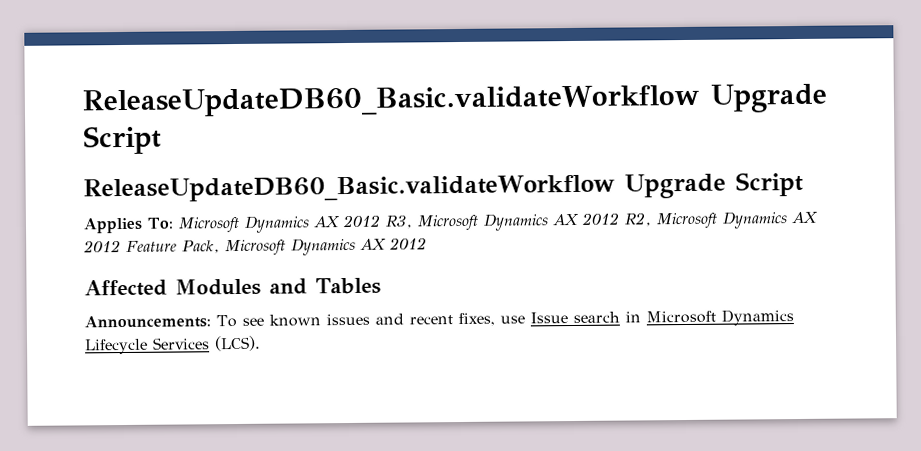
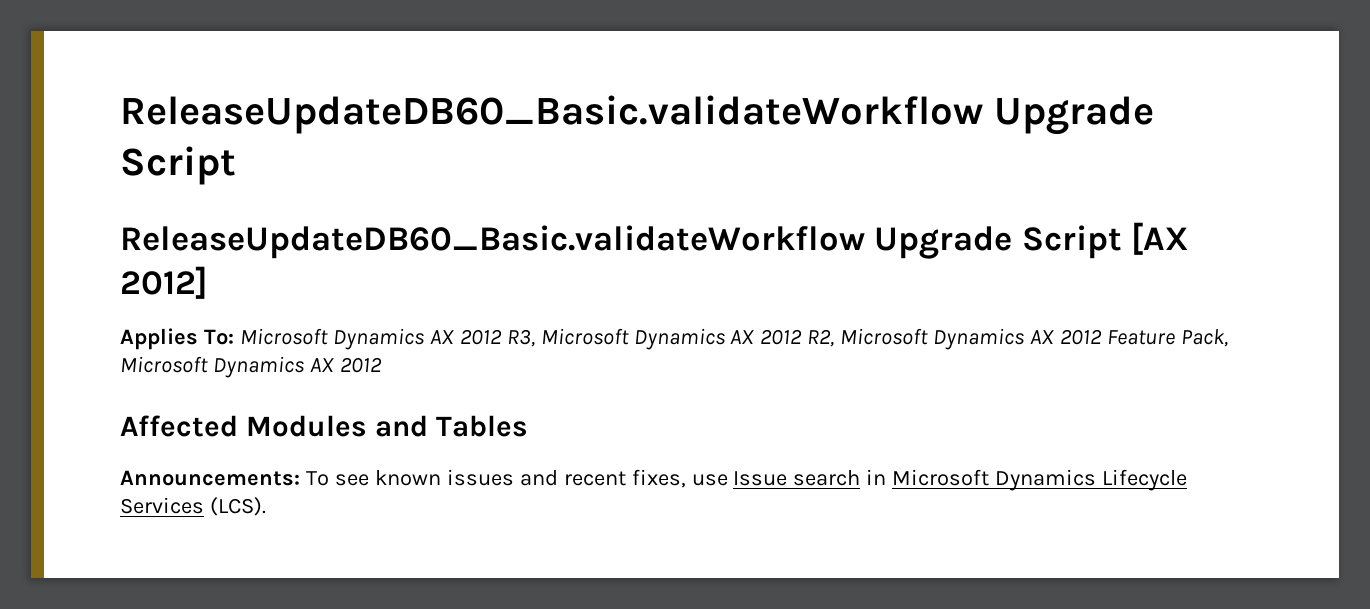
(804, 184) none -> [1130,222,1189,255] [120,266,208,299] [AX 2012]

